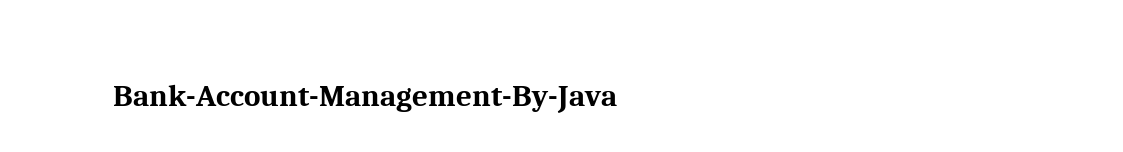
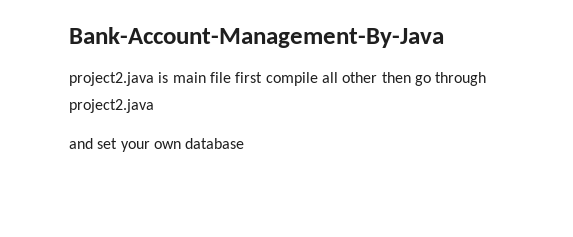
(617, 98) none -> [69,72,487,86] [69,99,154,113] [69,138,245,152] // project2.java is main file first compile all other then go through project2.java // and set your own database

